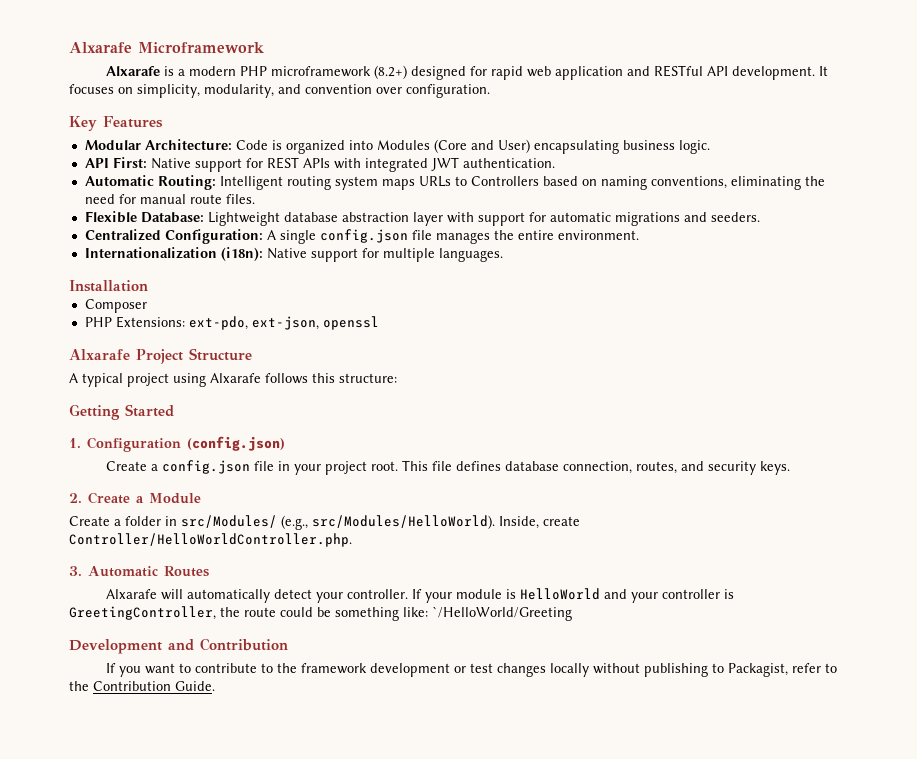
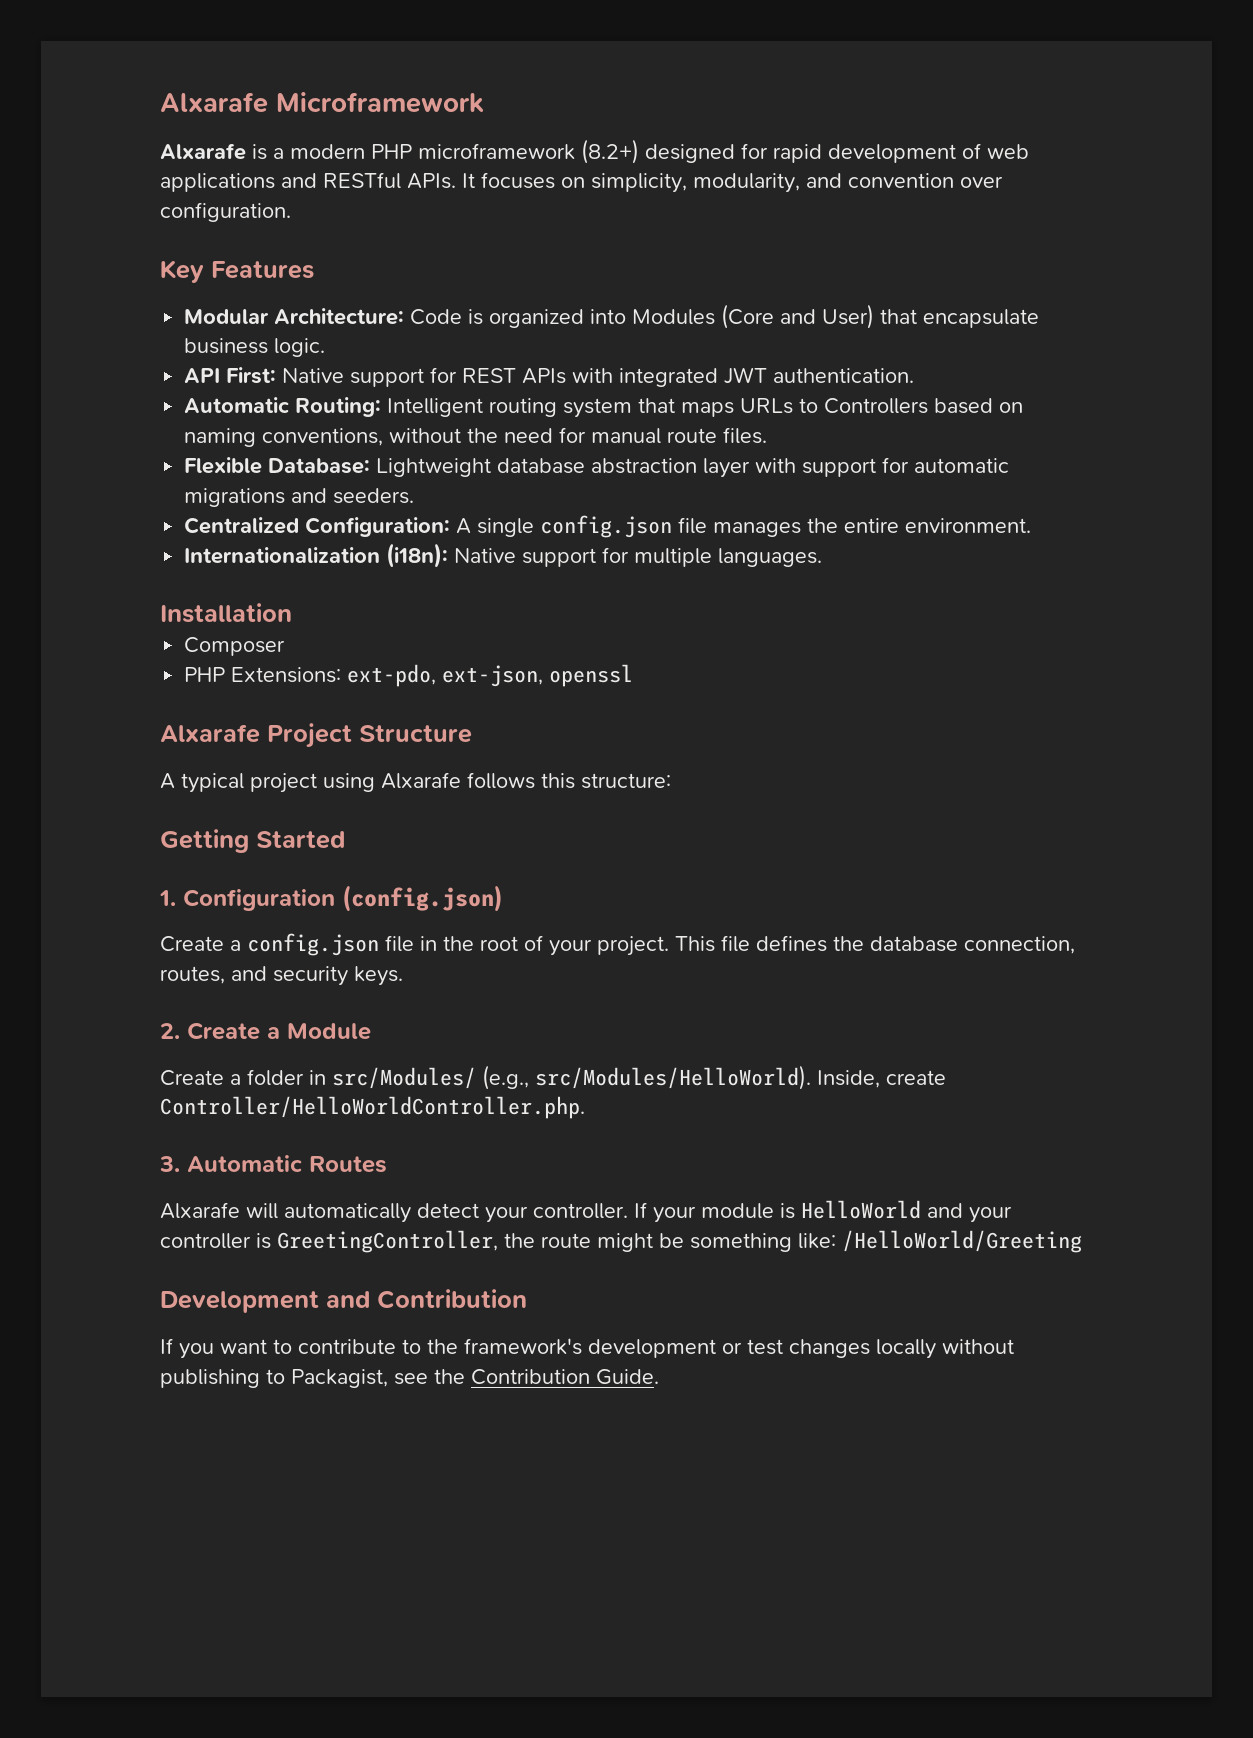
[526,65,815,80] web application and RESTful API development. -> [828,143,1029,163] [160,172,456,192] development of web applications and RESTful APIs.
[533,140,619,154] encapsulating -> [880,309,1040,328] that encapsulate
(378, 183) none -> [638,398,676,413] that
[730,176,801,190] eliminating -> [389,428,462,443] without
[293,461,398,475] your project root. -> [443,935,669,956] the root of your project.
(501, 466) none -> [833,936,864,951] the
[280,607,313,617] could -> [597,1233,653,1252] might
[432,606,572,621] `/HelloWorld/Greeting -> [842,1230,1082,1253] /HelloWorld/Greeting
[300,663,367,674] framework -> [464,1338,582,1355] framework's
[791,663,837,673] refer to -> [394,1373,428,1385] see

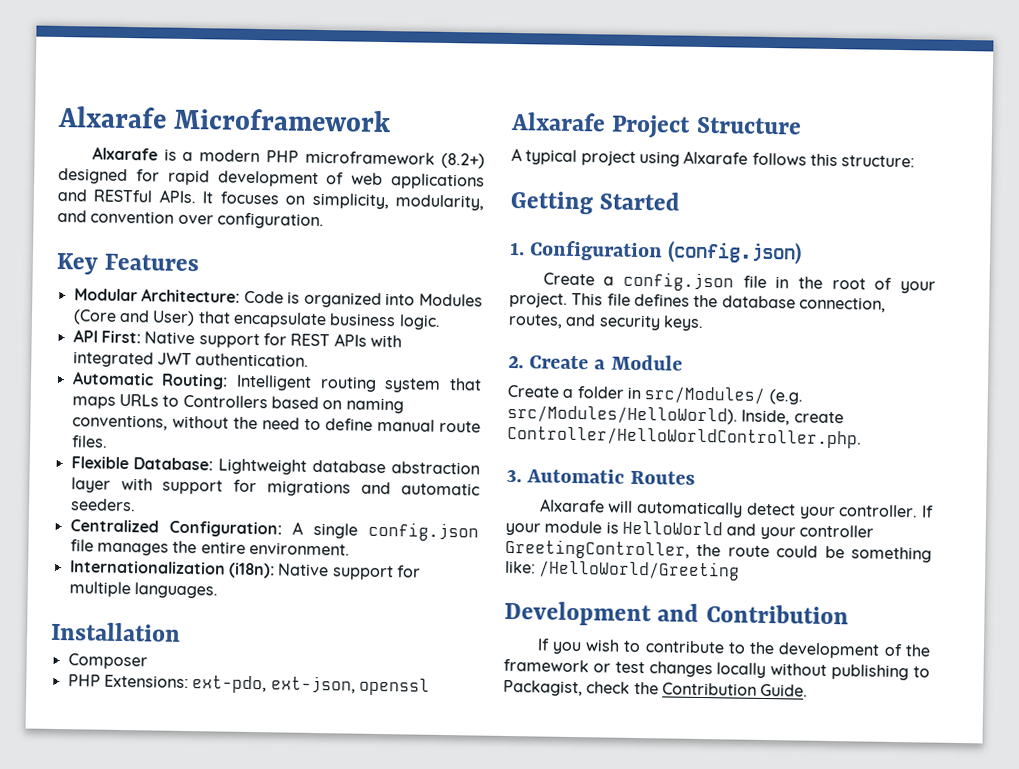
[559,427,587,443] for -> [303,418,373,431] to define
[914,458,1010,473] automatic -> (258, 486) none
(328, 495) none -> [401,482,480,496] automatic
[482,1065,529,1090] (e.g., -> [768,389,803,405] (e.g.
[256,1233,271,1249] is -> (874, 531) none
[597,1233,653,1252] might -> [776,545,819,558] could
[220,1339,267,1354] want -> [585,639,621,652] wish
[464,1338,716,1358] framework's development -> [778,642,931,659] [503,658,589,673] development of the framework
[394,1373,428,1385] see -> [586,681,631,694] check

